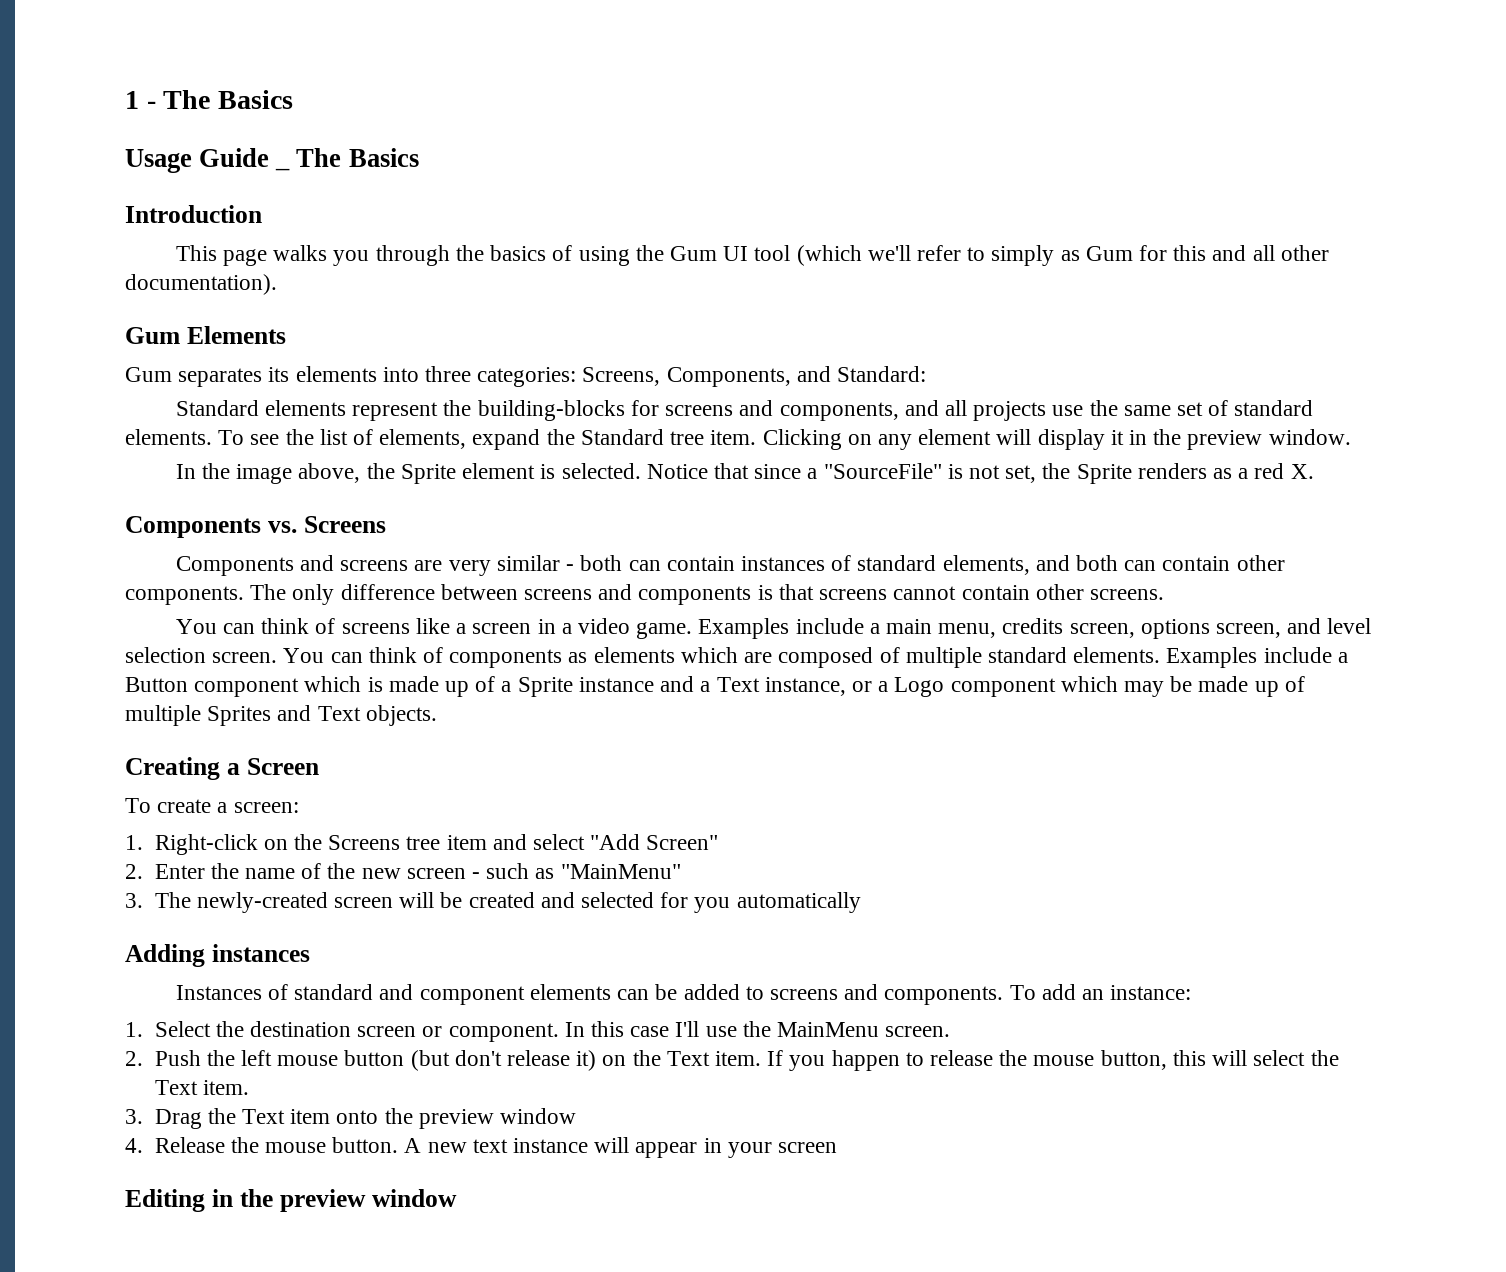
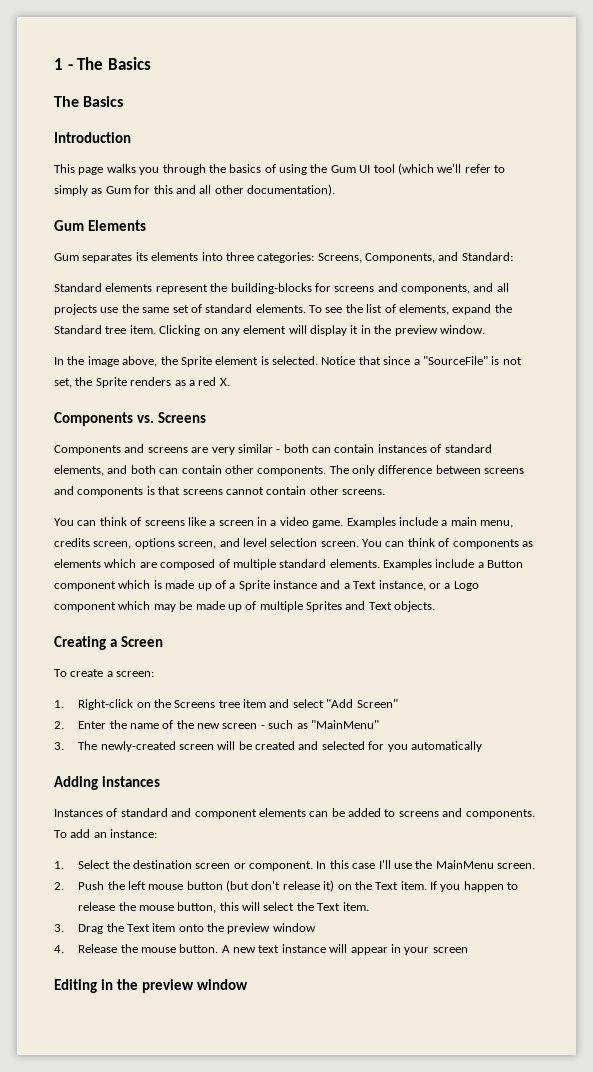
[125,148,270,173] [275,167,291,171] Usage Guide _ -> (151, 63) none

